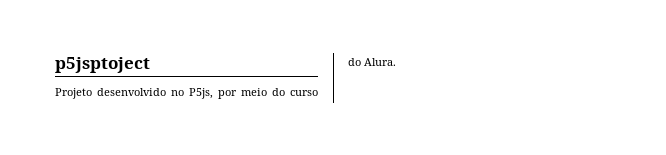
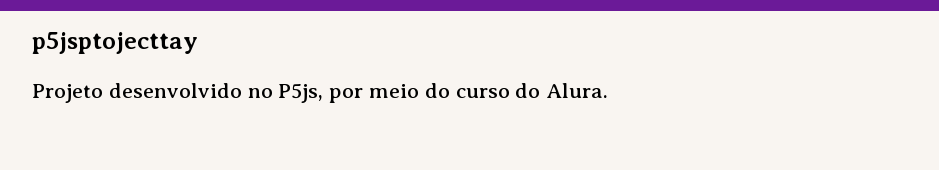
[55,57,150,73] p5jsptoject -> [32,32,198,54] p5jsptojecttay

